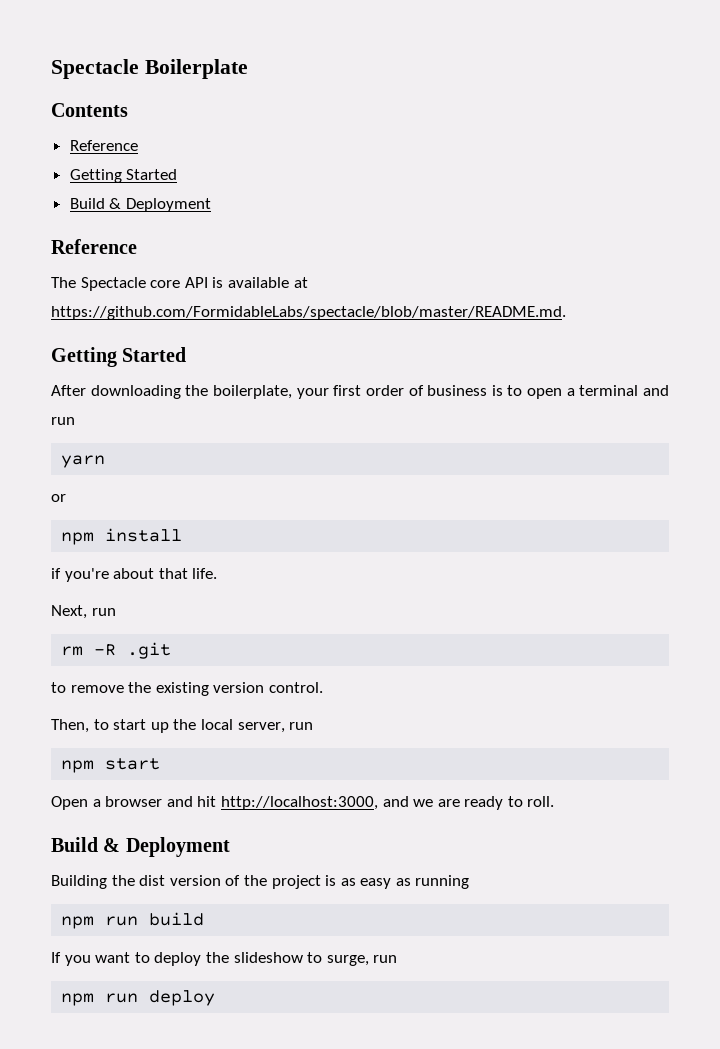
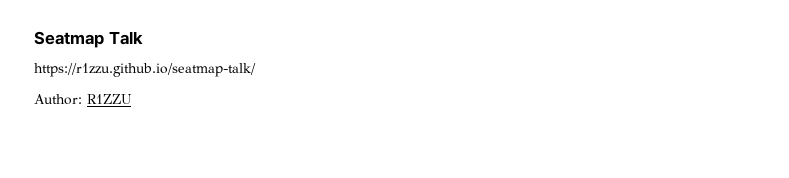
[51,59,248,79] [51,103,128,117] [69,140,138,151] [69,169,178,183] [69,198,211,212] [51,239,137,254] [51,277,308,291] [51,306,566,320] [51,347,187,367] [51,385,670,399] [51,417,75,425] [61,455,106,468] [51,494,66,502] [61,528,183,545] [51,568,218,582] [51,605,116,619] [61,642,172,659] [51,682,323,696] [51,719,314,733] [61,758,161,773] [51,796,555,810] [51,837,230,857] [51,875,470,889] [61,912,205,929] [51,952,398,966] [61,990,216,1006] Spectacle Boilerplate // Contents // Reference // Getting Started // Build & Deployment // Reference // The Spectacle core API is available at https://github.com/FormidableLabs/spectacle/blob/master/README.md. // Getting Started // After downloading the boilerplate, your first order of business is to open a terminal and run // yarn // or // npm install // if you're about that life. // Next, run // rm -R .git // to remove the existing version control. // Then, to start up the local server, run // npm start // Open a browser and hit http://localhost:3000, and we are ready to roll. // Build & Deployment // Building the dist version of the project is as easy as running // npm run build // If you want to deploy the slideshow to surge, run // npm run deploy -> [34,31,143,48] [34,63,256,77] [34,94,132,105] Seatmap Talk // https://r1zzu.github.io/seatmap-talk/ // Author: R1ZZU

